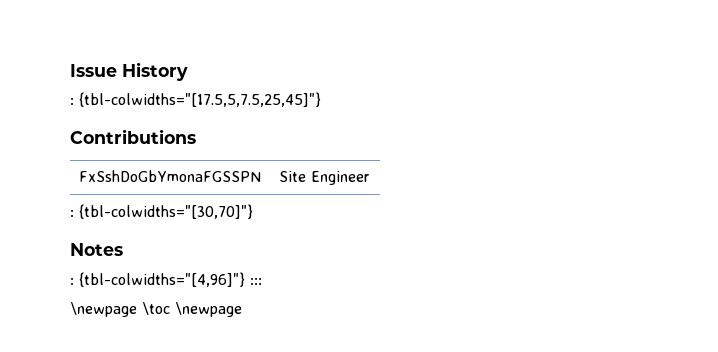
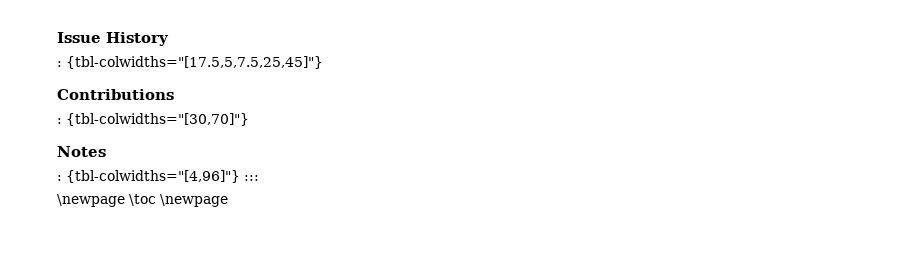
[78,170,261,182] [278,171,370,185] // FxSshDoGbYmonaFGSSPN | Site Engineer -> (174, 94) none

